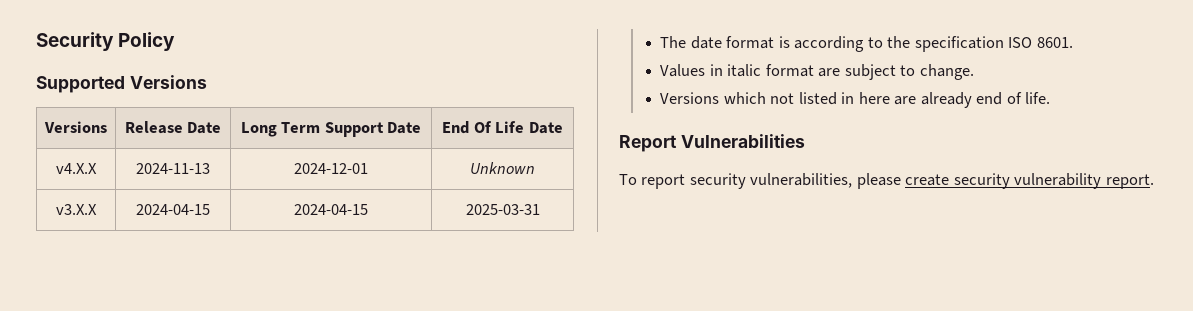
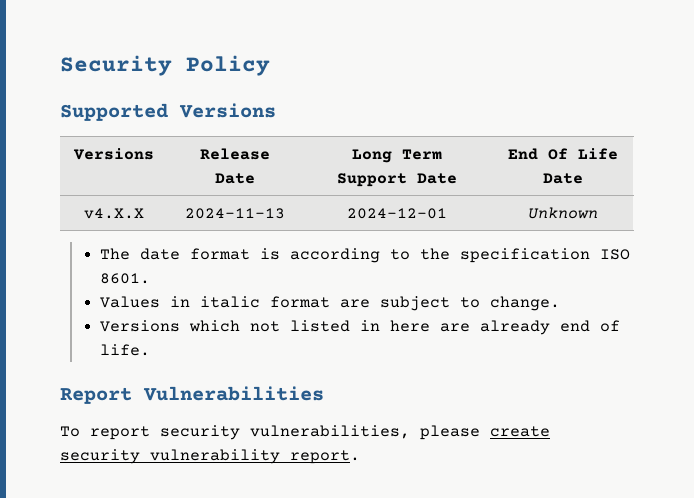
[56,204,97,215] [136,204,210,215] [294,204,368,215] [465,204,540,215] // v3.X.X | 2024-04-15 | 2024-04-15 | 2025-03-31 -> (598, 213) none

